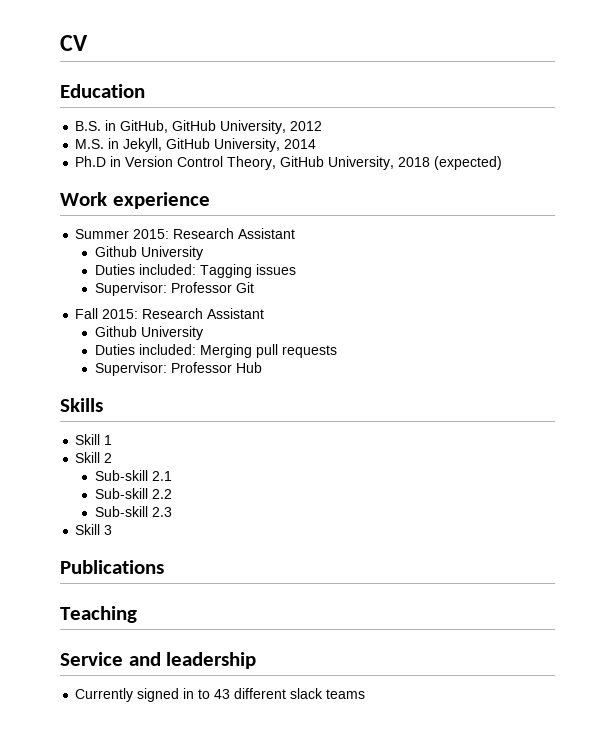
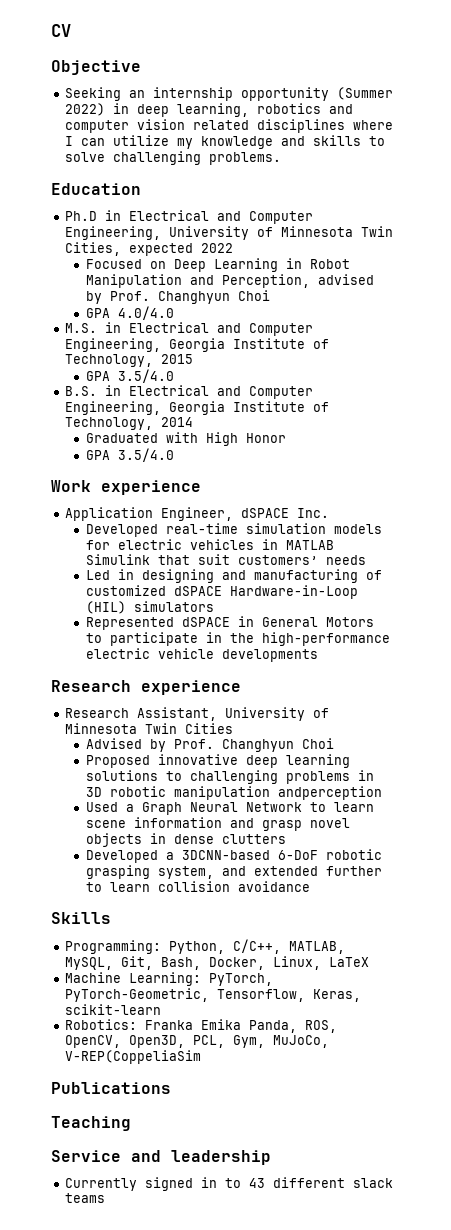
[60,84,145,98] [75,120,323,134] [75,138,317,152] [75,156,503,170] [60,192,210,209] [75,228,296,239] [94,246,203,260] [94,264,296,278] [94,282,254,296] [75,308,265,319] [94,326,203,340] [94,344,337,358] [94,362,262,376] [60,398,103,412] [75,434,113,445] [75,452,113,463] [94,470,172,481] [94,488,172,499] [94,506,172,517] [75,524,113,535] Education // B.S. in GitHub, GitHub University, 2012 // M.S. in Jekyll, GitHub University, 2014 // Ph.D in Version Control Theory, GitHub University, 2018 (expected) // Work experience // Summer 2015: Research Assistant // Github University // Duties included: Tagging issues // Supervisor: Professor Git // Fall 2015: Research Assistant // Github University // Duties included: Merging pull requests // Supervisor: Professor Hub // Skills // Skill 1 // Skill 2 // Sub-skill 2.1 // Sub-skill 2.2 // Sub-skill 2.3 // Skill 3 -> [51,60,141,75] [64,87,393,101] [64,103,353,117] [64,119,393,133] [64,135,385,149] [64,151,281,165] [51,183,141,195] [64,210,313,224] [64,226,393,240] [64,242,233,256] [85,258,350,272] [85,274,374,288] [85,290,270,304] [85,306,174,320] [64,322,313,336] [64,338,329,352] [64,354,193,367] [85,369,174,383] [64,385,313,399] [64,401,329,415] [64,417,193,430] [85,432,286,446] [85,448,174,462] [51,480,201,495] [64,507,329,521] [85,523,382,537] [85,539,334,550] [85,554,366,565] [85,569,382,583] [85,585,358,599] [85,601,214,614] [85,616,374,630] [85,632,390,646] [85,648,318,662] [51,680,241,695] [64,707,329,721] [64,723,233,734] [85,738,334,752] [85,754,350,768] [85,770,374,784] [85,786,382,800] [85,802,374,815] [85,817,350,831] [85,833,286,847] [85,849,382,863] [85,865,382,879] [85,881,310,892] [51,912,111,924] [64,939,345,954] [64,956,369,970] [64,972,273,986] [64,988,361,1002] [64,1004,161,1015] [64,1019,337,1033] [64,1035,329,1048] [64,1050,201,1064] Objective // Seeking an internship opportunity (Summer 2022) in deep learning, robotics and computer vision related disciplines where I can utilize my knowledge and skills to solve challenging problems. // Education // Ph.D in Electrical and Computer Engineering, University of Minnesota Twin Cities, expected 2022 // Focused on Deep Learning in Robot Manipulation and Perception, advised by Prof. Changhyun Choi // GPA 4.0/4.0 // M.S. in Electrical and Computer Engineering, Georgia Institute of Technology, 2015 // GPA 3.5/4.0 // B.S. in Electrical and Computer Engineering, Georgia Institute of Technology, 2014 // Graduated with High Honor // GPA 3.5/4.0 // Work experience // Application Engineer, dSPACE Inc. // Developed real-time simulation models for electric vehicles in MATLAB Simulink that suit customers’ needs // Led in designing and manufacturing of customized dSPACE Hardware-in-Loop (HIL) simulators // Represented dSPACE in General Motors to participate in the high-performance electric vehicle developments // Research experience // Research Assistant, University of Minnesota Twin Cities // Advised by Prof. Changhyun Choi // Proposed innovative deep learning solutions to challenging problems in 3D robotic manipulation andperception // Used a Graph Neural Network to learn scene information and grasp novel objects in dense clutters // Developed a 3DCNN-based 6-DoF robotic grasping system, and extended further to learn collision avoidance // Skills // Programming: Python, C/C++, MATLAB, MySQL, Git, Bash, Docker, Linux, LaTeX // Machine Learning: PyTorch, PyTorch-Geometric, Tensorflow, Keras, scikit-learn // Robotics: Franka Emika Panda, ROS, OpenCV, Open3D, PCL, Gym, MuJoCo, V-REP(CoppeliaSim

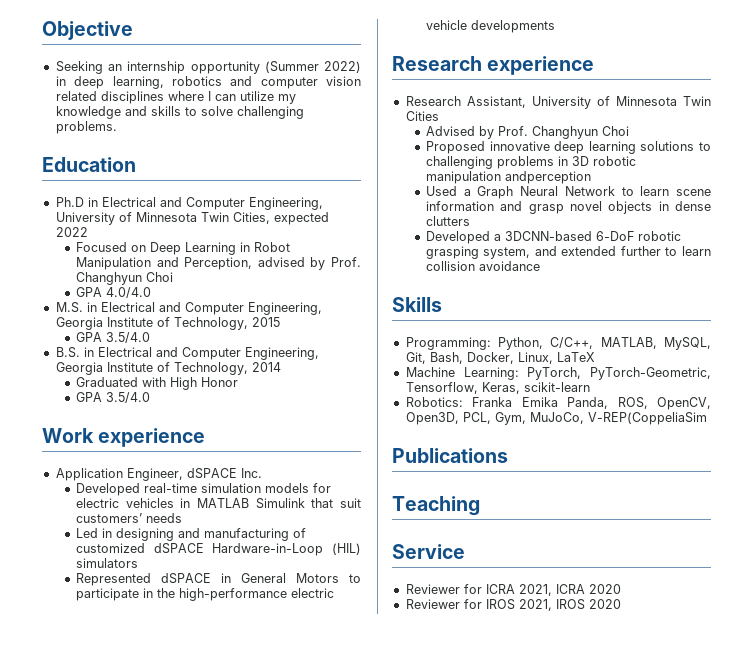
[51,24,71,37] CV // -> (42, 30) none
[131,1150,271,1165] [64,1177,393,1191] [64,1193,105,1203] and leadership // Currently signed in to 43 different slack teams -> [405,584,621,596] [405,599,621,611] // Reviewer for ICRA 2021, ICRA 2020 // Reviewer for IROS 2021, IROS 2020

